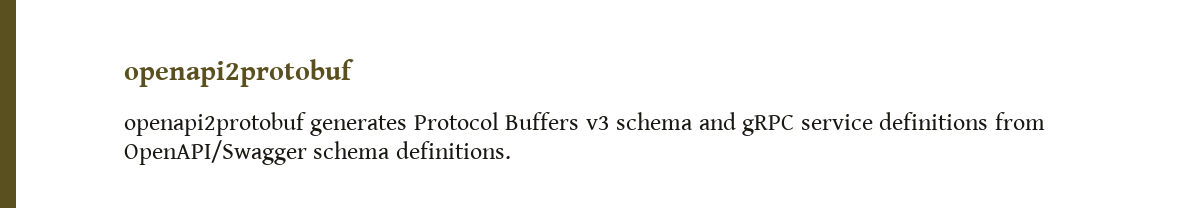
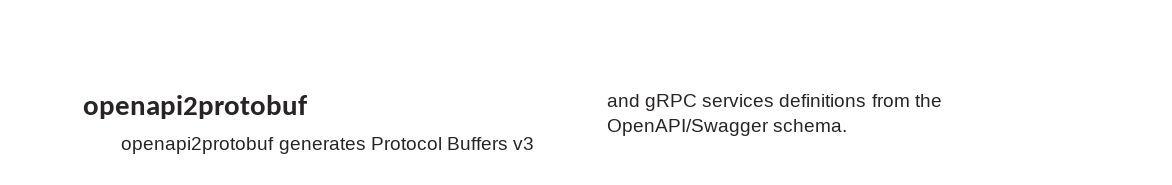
[616,112,694,130] schema -> (534, 143) none
[800,114,873,130] service -> [702,94,775,107] services
[124,140,511,165] OpenAPI/Swagger schema definitions. -> [914,94,942,107] [607,119,848,136] the OpenAPI/Swagger schema.

